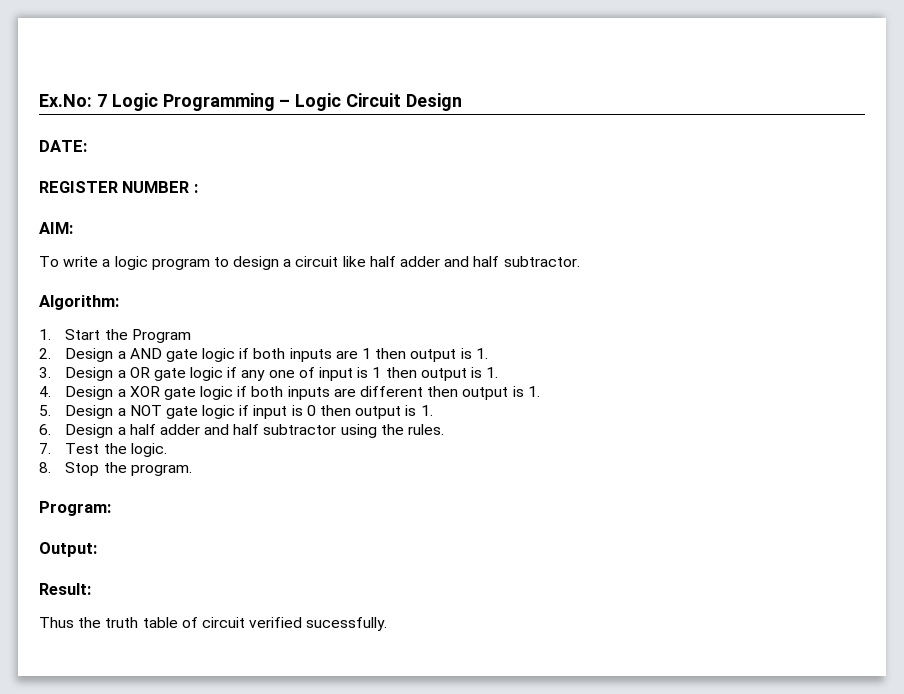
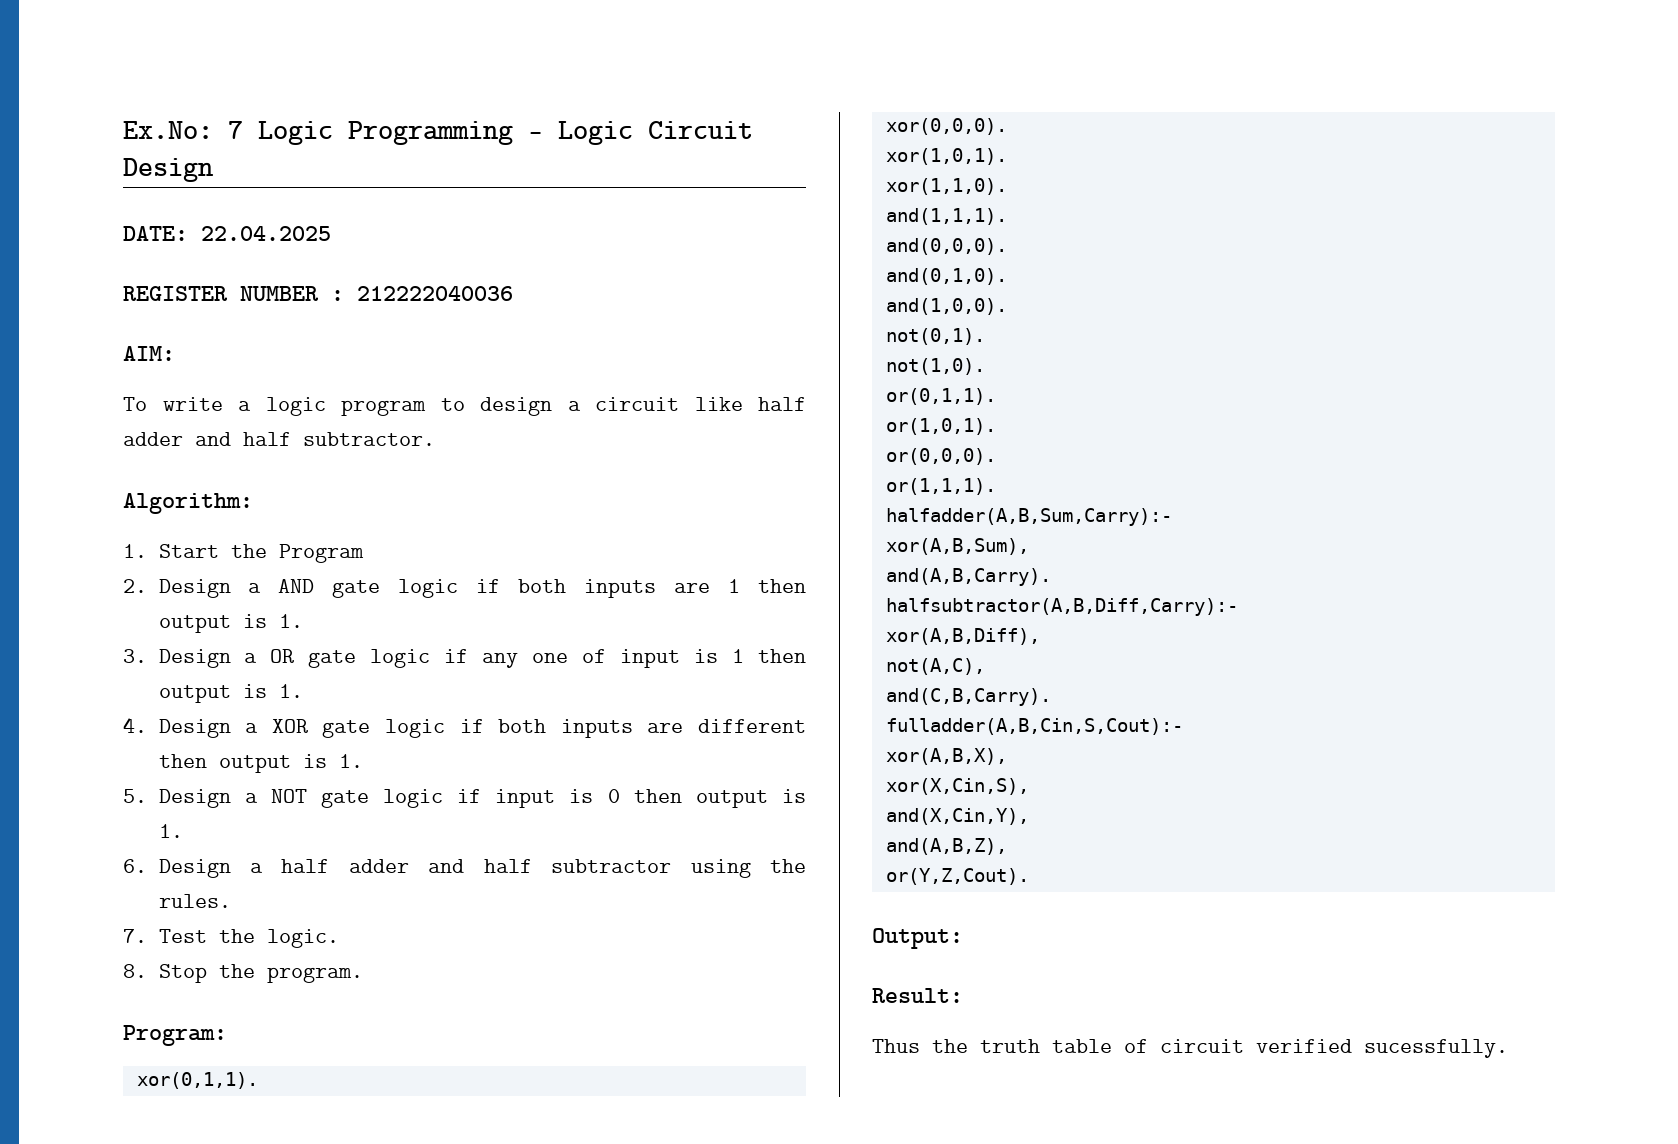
(87, 146) none -> [201,226,331,241] 22.04.2025
(198, 188) none -> [357,286,513,301] 212222040036
(111, 508) none -> [136,1072,258,1089] [885,118,1007,135] [885,148,1007,165] [885,178,1007,195] [885,208,1007,225] [885,238,1007,255] [885,268,1007,285] [885,298,1007,315] [885,328,985,345] [885,358,985,375] [885,388,996,405] [885,418,996,435] [885,448,996,465] [885,478,996,495] [885,508,1172,526] [885,538,1029,555] [885,568,1051,586] [885,598,1238,616] [885,628,1040,645] [885,658,985,675] [885,688,1051,706] [885,718,1183,735] [885,748,1007,765] [885,778,1029,795] [885,808,1029,825] [885,838,1007,855] [885,868,1029,885] // xor(0,1,1). // xor(0,0,0). // xor(1,0,1). // xor(1,1,0). // and(1,1,1). // and(0,0,0). // and(0,1,0). // and(1,0,0). // not(0,1). // not(1,0). // or(0,1,1). // or(1,0,1). // or(0,0,0). // or(1,1,1). // halfadder(A,B,Sum,Carry):- // xor(A,B,Sum), // and(A,B,Carry). // halfsubtractor(A,B,Diff,Carry):- // xor(A,B,Diff), // not(A,C), // and(C,B,Carry). // fulladder(A,B,Cin,S,Cout):- // xor(A,B,X), // xor(X,Cin,S), // and(X,Cin,Y), // and(A,B,Z), // or(Y,Z,Cout).

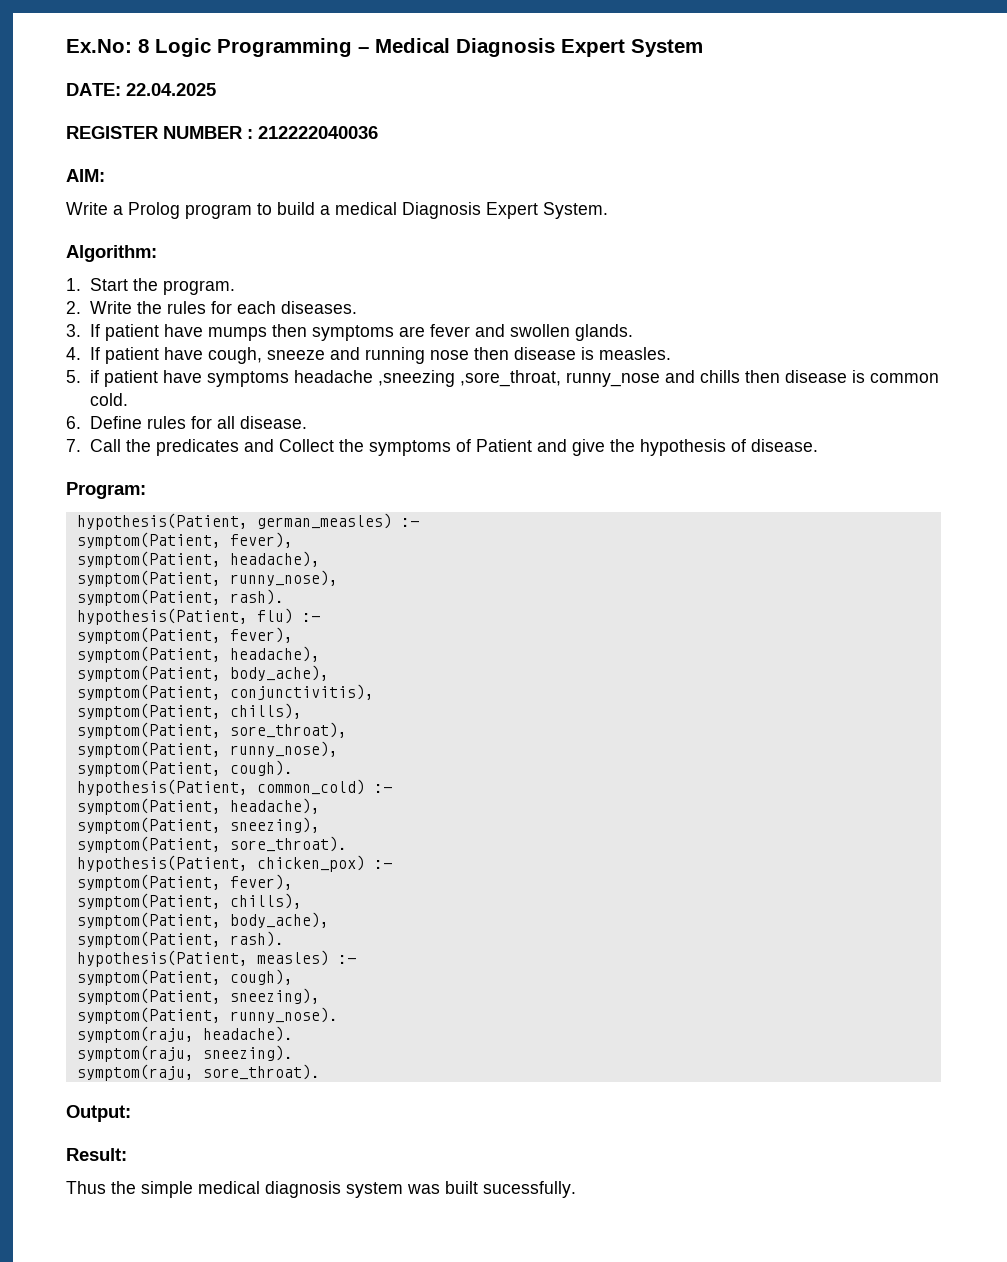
[228,121,243,139] 7 -> [138,39,149,53] 8
[558,121,753,145] [123,158,214,182] Logic Circuit Design -> [375,38,703,57] Medical Diagnosis Expert System
[123,397,806,416] [123,432,435,446] To write a logic program to design a circuit like half adder and half subtractor. -> [66,202,608,219] Write a Prolog program to build a medical Diagnosis Expert System.
[278,544,364,563] Program -> [162,280,235,295] program.
[158,579,806,598] [158,614,303,633] [123,649,807,668] [158,684,303,703] [123,717,806,738] [158,754,363,773] [123,789,806,808] [158,824,183,838] [123,859,806,878] [158,894,231,908] [123,929,339,948] [123,964,363,983] [123,1025,227,1046] [136,1072,258,1089] [885,118,1007,135] [885,148,1007,165] [885,178,1007,195] [885,208,1007,225] [885,238,1007,255] [885,268,1007,285] [885,298,1007,315] [885,328,985,345] [885,358,985,375] [885,388,996,405] [885,418,996,435] [885,448,996,465] [885,478,996,495] [885,508,1172,526] [885,538,1029,555] [885,568,1051,586] [885,598,1238,616] [885,628,1040,645] [885,658,985,675] [885,688,1051,706] [885,718,1183,735] [885,748,1007,765] [885,778,1029,795] [885,808,1029,825] [885,838,1007,855] [885,868,1029,885] [872,928,963,949] [872,988,963,1003] [872,1039,1352,1053] Design a AND gate logic if both inputs are 1 then output is 1. // 3. Design a OR gate logic if any one of input is 1 then output is 1. // 4. Design a XOR gate logic if both inputs are different then output is 1. // 5. Design a NOT gate logic if input is 0 then output is 1. // 6. Design a half adder and half subtractor using the rules. // 7. Test the logic. // 8. Stop the program. // Program: // xor(0,1,1). // xor(0,0,0). // xor(1,0,1). // xor(1,1,0). // and(1,1,1). // and(0,0,0). // and(0,1,0). // and(1,0,0). // not(0,1). // not(1,0). // or(0,1,1). // or(1,0,1). // or(0,0,0). // or(1,1,1). // halfadder(A,B,Sum,Carry):- // xor(A,B,Sum), // and(A,B,Carry). // halfsubtractor(A,B,Diff,Carry):- // xor(A,B,Diff), // not(A,C), // and(C,B,Carry). // fulladder(A,B,Cin,S,Cout):- // xor(A,B,X), // xor(X,Cin,S), // and(X,Cin,Y), // and(A,B,Z), // or(Y,Z,Cout). // Output: // Result: // Thus the truth table of circuit verified -> [89,301,357,314] [66,324,633,341] [66,347,671,364] [66,370,939,387] [89,393,128,406] [66,416,307,429] [66,439,818,456] [66,482,146,499] [76,513,419,530] [76,532,293,549] [76,551,320,568] [76,570,338,587] [76,589,284,606] [76,608,320,625] [76,627,293,644] [76,646,320,663] [76,665,329,682] [76,684,374,701] [76,703,302,720] [76,722,347,739] [76,741,338,758] [76,760,293,777] [76,779,392,796] [76,798,320,815] [76,817,320,834] [76,836,347,853] [76,855,392,872] [76,874,293,891] [76,893,302,910] [76,912,329,929] [76,931,284,948] [76,950,356,967] [76,969,293,986] [76,988,320,1005] [76,1007,338,1024] [76,1026,293,1043] [76,1045,293,1062] [76,1064,320,1081] [66,1105,131,1122] [66,1148,127,1161] [66,1181,478,1198] Write the rules for each diseases. // 3. If patient have mumps then symptoms are fever and swollen glands. // 4. If patient have cough, sneeze and running nose then disease is measles. // 5. if patient have symptoms headache ,sneezing ,sore_throat, runny_nose and chills then disease is common cold. // 6. Define rules for all disease. // 7. Call the predicates and Collect the symptoms of Patient and give the hypothesis of disease. // Program: // hypothesis(Patient, german_measles) :- // symptom(Patient, fever), // symptom(Patient, headache), // symptom(Patient, runny_nose), // symptom(Patient, rash). // hypothesis(Patient, flu) :- // symptom(Patient, fever), // symptom(Patient, headache), // symptom(Patient, body_ache), // symptom(Patient, conjunctivitis), // symptom(Patient, chills), // symptom(Patient, sore_throat), // symptom(Patient, runny_nose), // symptom(Patient, cough). // hypothesis(Patient, common_cold) :- // symptom(Patient, headache), // symptom(Patient, sneezing), // symptom(Patient, sore_throat). // hypothesis(Patient, chicken_pox) :- // symptom(Patient, fever), // symptom(Patient, chills), // symptom(Patient, body_ache), // symptom(Patient, rash). // hypothesis(Patient, measles) :- // symptom(Patient, cough), // symptom(Patient, sneezing), // symptom(Patient, runny_nose). // symptom(raju, headache). // symptom(raju, sneezing). // symptom(raju, sore_throat). // Output: // Result: // Thus the simple medical diagnosis system was built

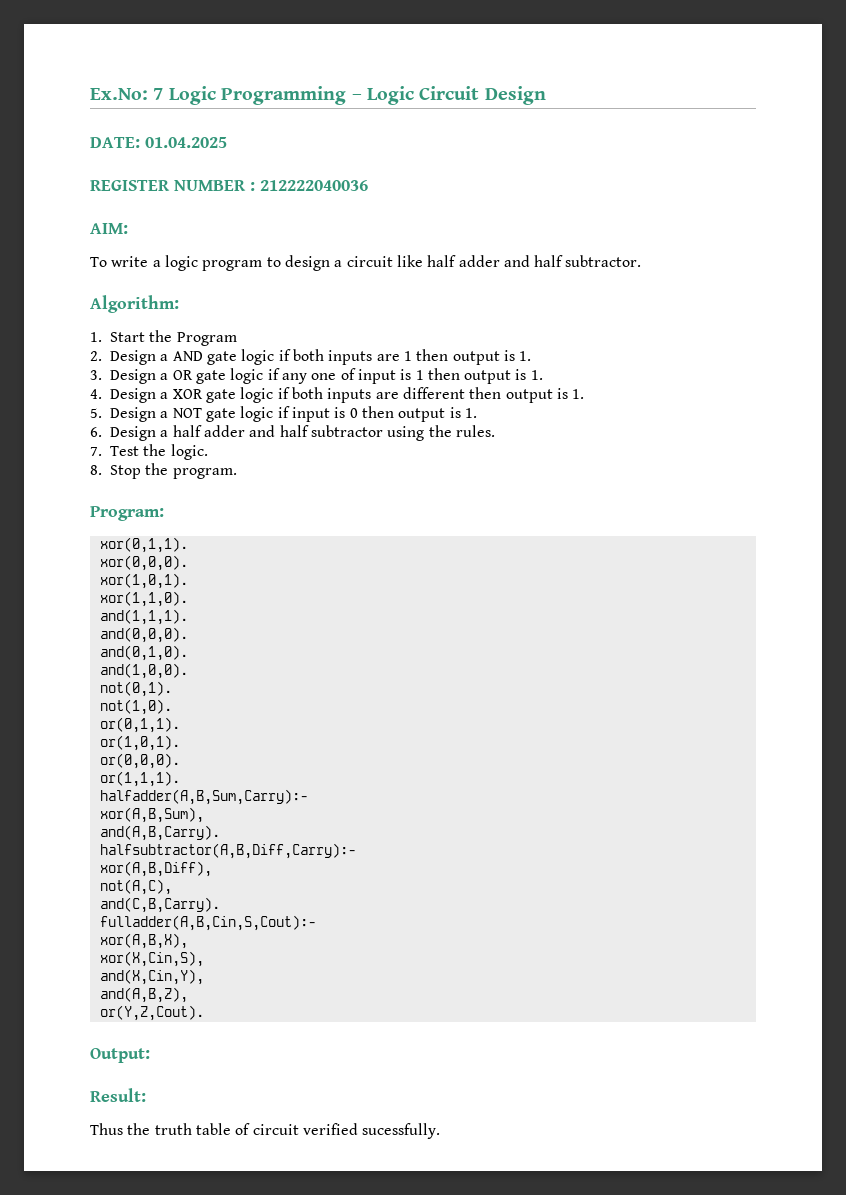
[138,39,149,53] 8 -> [153,88,164,100] 7
[375,38,703,57] Medical Diagnosis Expert System -> [367,86,546,105] Logic Circuit Design
[126,83,216,96] 22.04.2025 -> [145,137,227,148] 01.04.2025
[66,202,608,219] Write a Prolog program to build a medical Diagnosis Expert System. -> [90,255,642,271] To write a logic program to design a circuit like half adder and half subtractor.
[162,280,235,295] program. -> [176,332,237,346] Program
[89,301,357,314] [66,324,633,341] [66,347,671,364] [66,370,939,387] [89,393,128,406] [66,416,307,429] [66,439,818,456] [66,482,146,499] [76,513,419,530] [76,532,293,549] [76,551,320,568] [76,570,338,587] [76,589,284,606] [76,608,320,625] [76,627,293,644] [76,646,320,663] [76,665,329,682] [76,684,374,701] [76,703,302,720] [76,722,347,739] [76,741,338,758] [76,760,293,777] [76,779,392,796] [76,798,320,815] [76,817,320,834] [76,836,347,853] [76,855,392,872] [76,874,293,891] [76,893,302,910] [76,912,329,929] [76,931,284,948] [76,950,356,967] [76,969,293,986] [76,988,320,1005] [76,1007,338,1024] [76,1026,293,1043] [76,1045,293,1062] [76,1064,320,1081] [66,1105,131,1122] [66,1148,127,1161] [66,1181,478,1198] Write the rules for each diseases. // 3. If patient have mumps then symptoms are fever and swollen glands. // 4. If patient have cough, sneeze and running nose then disease is measles. // 5. if patient have symptoms headache ,sneezing ,sore_throat, runny_nose and chills then disease is common cold. // 6. Define rules for all disease. // 7. Call the predicates and Collect the symptoms of Patient and give the hypothesis of disease. // Program: // hypothesis(Patient, german_measles) :- // symptom(Patient, fever), // symptom(Patient, headache), // symptom(Patient, runny_nose), // symptom(Patient, rash). // hypothesis(Patient, flu) :- // symptom(Patient, fever), // symptom(Patient, headache), // symptom(Patient, body_ache), // symptom(Patient, conjunctivitis), // symptom(Patient, chills), // symptom(Patient, sore_throat), // symptom(Patient, runny_nose), // symptom(Patient, cough). // hypothesis(Patient, common_cold) :- // symptom(Patient, headache), // symptom(Patient, sneezing), // symptom(Patient, sore_throat). // hypothesis(Patient, chicken_pox) :- // symptom(Patient, fever), // symptom(Patient, chills), // symptom(Patient, body_ache), // symptom(Patient, rash). // hypothesis(Patient, measles) :- // symptom(Patient, cough), // symptom(Patient, sneezing), // symptom(Patient, runny_nose). // symptom(raju, headache). // symptom(raju, sneezing). // symptom(raju, sore_throat). // Output: // Result: // Thus the simple medical diagnosis system was built -> [110,349,532,365] [90,368,543,384] [90,387,585,403] [90,406,477,422] [90,425,495,441] [90,444,208,460] [90,463,237,479] [90,506,164,521] [99,537,188,553] [99,555,188,571] [99,573,188,589] [99,591,188,607] [99,609,188,625] [99,627,188,643] [99,645,188,661] [99,663,188,679] [99,681,172,697] [99,699,172,715] [99,717,180,733] [99,735,180,751] [99,753,180,769] [99,771,180,787] [99,789,308,805] [99,807,204,823] [99,825,220,841] [99,843,356,859] [99,861,212,877] [99,879,172,895] [99,897,220,913] [99,915,316,931] [99,933,188,949] [99,951,204,967] [99,969,204,985] [99,987,188,1003] [99,1005,204,1021] [90,1048,150,1063] [90,1088,146,1102] [90,1123,358,1135] Design a AND gate logic if both inputs are 1 then output is 1. // 3. Design a OR gate logic if any one of input is 1 then output is 1. // 4. Design a XOR gate logic if both inputs are different then output is 1. // 5. Design a NOT gate logic if input is 0 then output is 1. // 6. Design a half adder and half subtractor using the rules. // 7. Test the logic. // 8. Stop the program. // Program: // xor(0,1,1). // xor(0,0,0). // xor(1,0,1). // xor(1,1,0). // and(1,1,1). // and(0,0,0). // and(0,1,0). // and(1,0,0). // not(0,1). // not(1,0). // or(0,1,1). // or(1,0,1). // or(0,0,0). // or(1,1,1). // halfadder(A,B,Sum,Carry):- // xor(A,B,Sum), // and(A,B,Carry). // halfsubtractor(A,B,Diff,Carry):- // xor(A,B,Diff), // not(A,C), // and(C,B,Carry). // fulladder(A,B,Cin,S,Cout):- // xor(A,B,X), // xor(X,Cin,S), // and(X,Cin,Y), // and(A,B,Z), // or(Y,Z,Cout). // Output: // Result: // Thus the truth table of circuit verified

